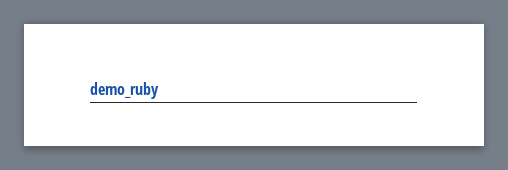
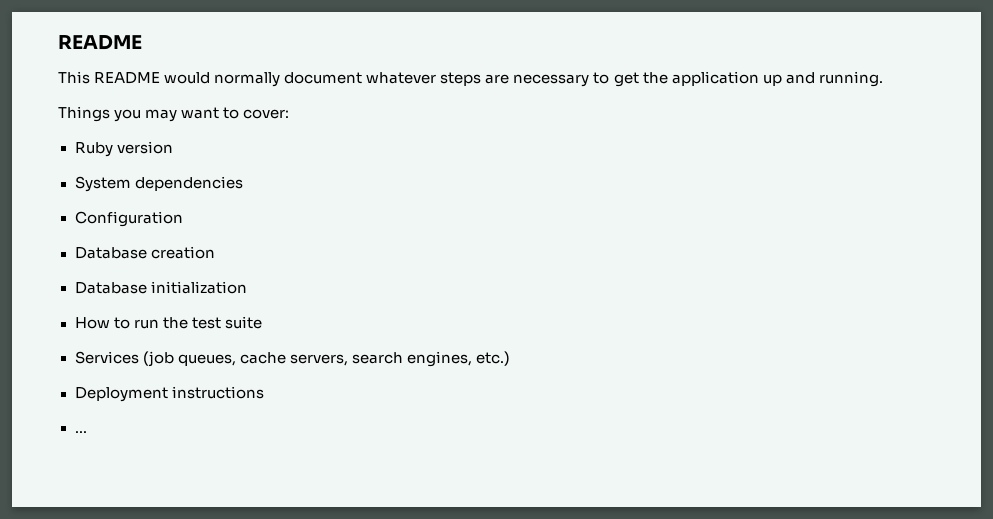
[90,82,159,99] demo_ruby -> [58,35,142,50] [58,71,883,87] [58,106,290,122] [74,141,173,157] [74,176,243,192] [74,211,183,227] [74,246,215,259] [74,281,247,294] [74,316,262,329] [74,351,510,367] [74,386,264,402] [74,431,87,433] README // This README would normally document whatever steps are necessary to get the application up and running. // Things you may want to cover: // Ruby version // System dependencies // Configuration // Database creation // Database initialization // How to run the test suite // Services (job queues, cache servers, search engines, etc.) // Deployment instructions // ...

